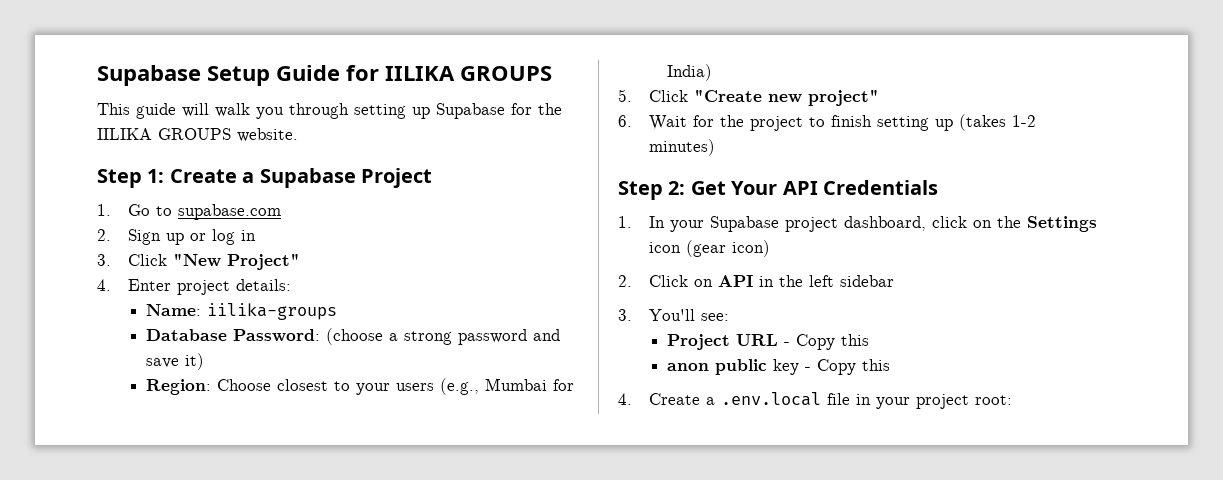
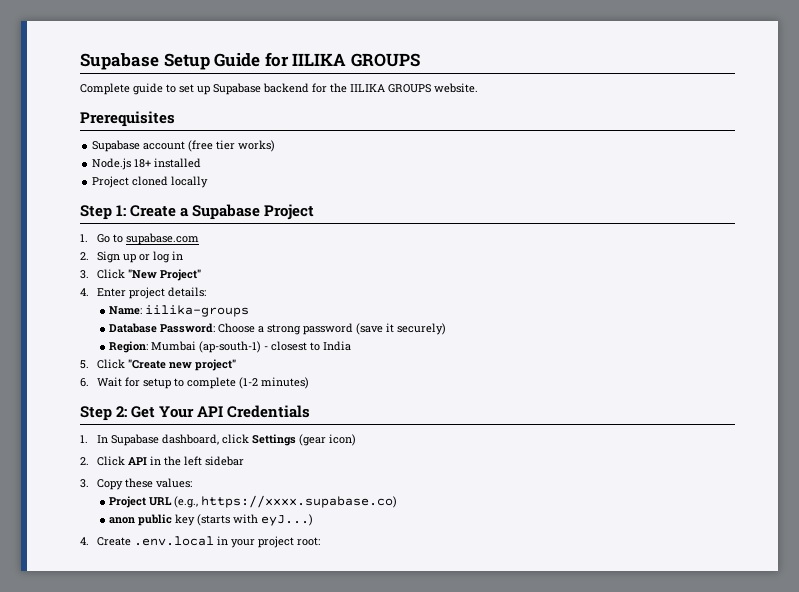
[97,103,406,119] This guide will walk you through setting -> [80,83,194,95] Complete guide to set
(505, 111) none -> [263,83,309,93] backend
(298, 135) none -> [80,111,175,127] [92,140,276,152] [92,158,202,170] [92,176,209,188] // Prerequisites // Supabase account (free tier works) // Node.js 18+ installed // Project cloned locally
[326,328,384,345] (choose -> [218,323,256,333] Choose
[533,329,561,341] [146,353,205,370] [146,378,575,395] [667,64,713,81] and save it) // Region: Choose closest to your users (e.g., Mumbai for India) -> [356,323,447,335] [109,341,352,353] (save it securely) // Region: Mumbai (ap-south-1) - closest to India
[720,114,1037,131] the project to finish setting up (takes 1-2 -> [143,377,259,389] setup to complete (1-2
[670,216,1098,232] [649,242,682,253] your Supabase project dashboard, click on the Settings icon -> [111,434,297,446] Supabase dashboard, click Settings
[694,279,714,287] on -> (126, 461) none
[649,309,730,321] You'll see: -> [97,478,193,490] Copy these values:
[784,334,870,350] - Copy this -> [174,495,398,508] (e.g., https://xxxx.supabase.co)
[805,359,891,375] - Copy this -> [197,514,314,526] (starts with eyJ...)
[706,392,851,406] a .env.local file -> [134,536,215,546] .env.local

